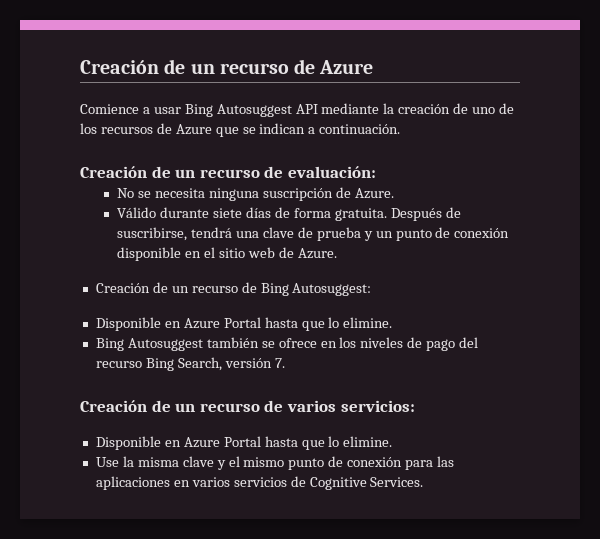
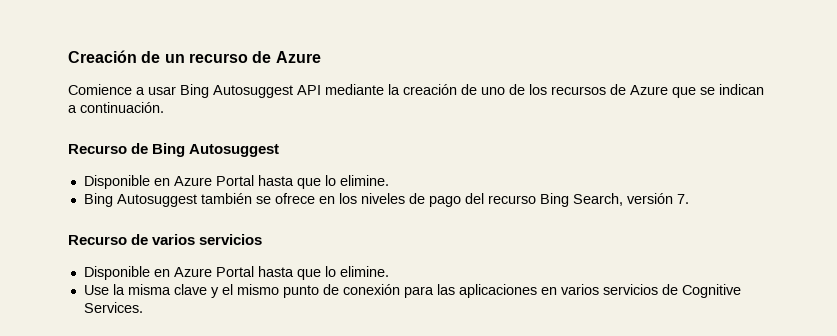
[80,166,376,178] [117,187,394,201] [117,207,461,221] [117,227,510,241] [117,247,337,261] [95,282,238,293] Creación de un recurso de evaluación: // No se necesita ninguna suscripción de Azure. // Válido durante siete días de forma gratuita. Después de suscribirse, tendrá una clave de prueba y un punto de conexión disponible en el sitio web de Azure. // Creación de un recurso -> [68,144,127,154] Recurso
[292,283,372,296] Autosuggest: -> [189,144,280,157] Autosuggest
[80,400,260,412] Creación de un recurso -> [68,235,127,245] Recurso
[340,400,415,412] servicios: -> [199,234,263,245] servicios

